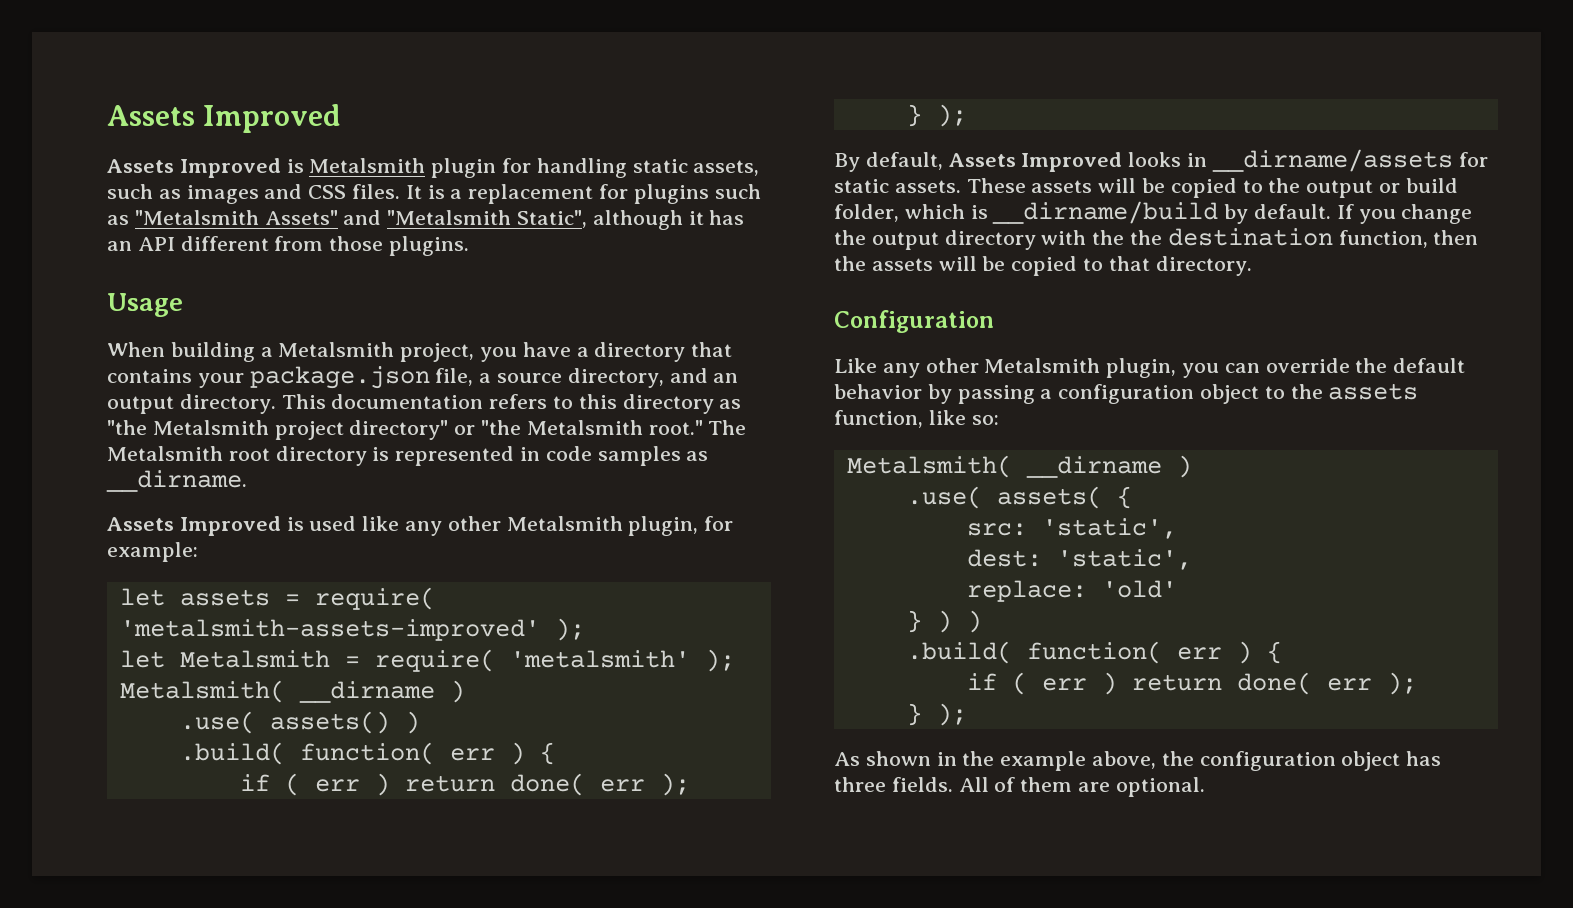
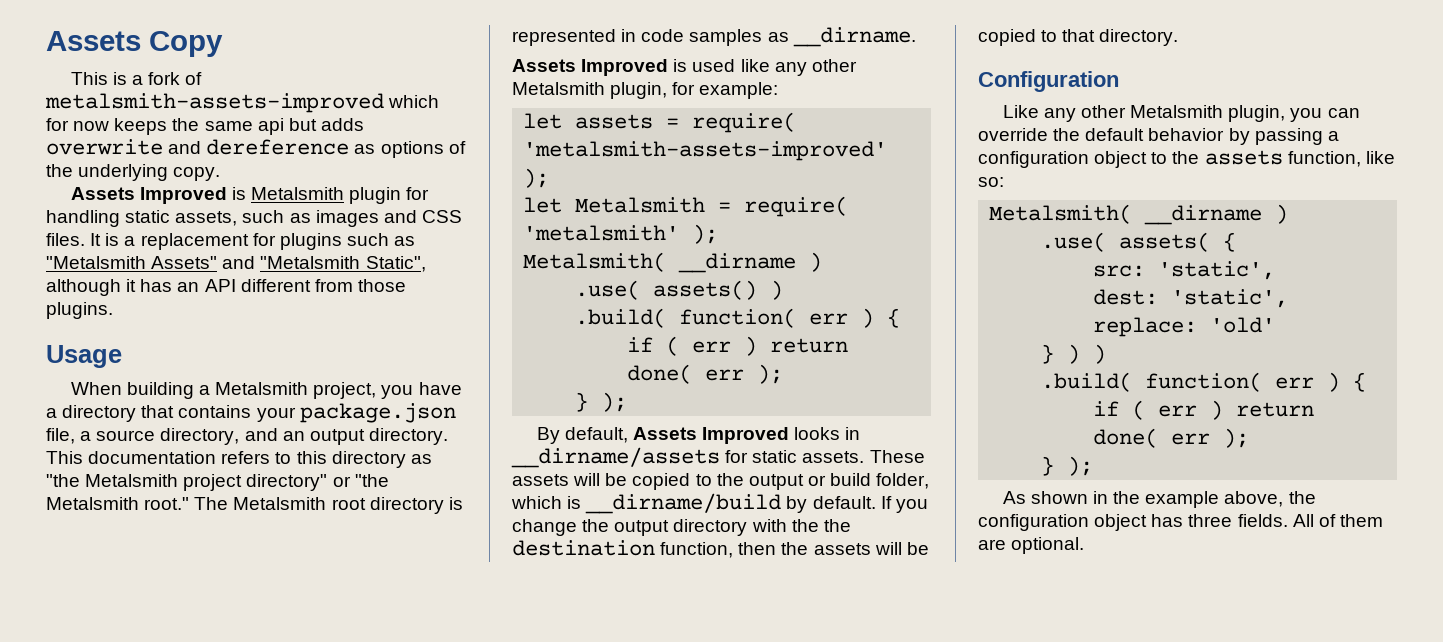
[107,104,342,133] Assets Improved -> [46,31,223,57] [70,72,203,85] [45,93,440,113] [46,118,364,135] [46,139,466,158] [46,164,221,181] Assets Copy // This is a fork of metalsmith-assets-improved which for now keeps the same api but adds overwrite and dereference as options of the underlying copy.

